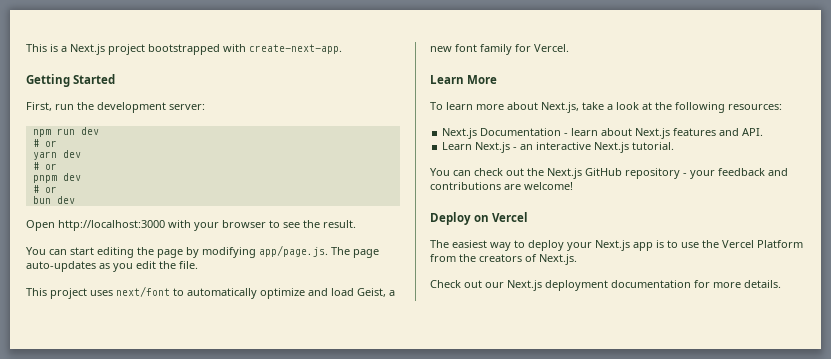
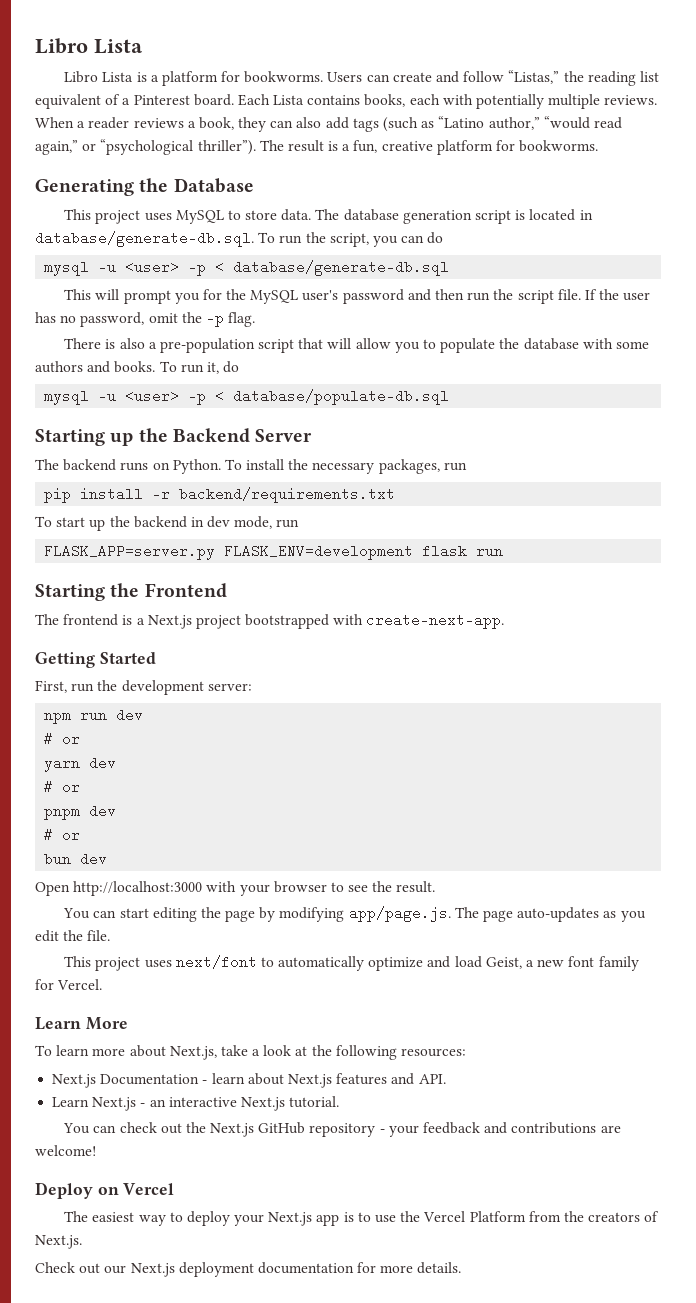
[26,44,47,52] This -> [35,38,143,54] [64,70,659,86] [35,94,658,109] [35,116,622,132] [35,139,599,155] [35,178,254,196] [64,209,593,224] [35,231,444,247] [44,260,450,276] [64,289,651,304] [35,311,256,327] [64,338,649,353] [35,361,240,374] [44,389,450,405] [35,428,313,446] [35,459,467,474] [44,487,396,503] [35,516,300,531] [44,544,504,560] [35,583,227,601] [35,614,119,626] Libro Lista // Libro Lista is a platform for bookworms. Users can create and follow “Listas,” the reading list equivalent of a Pinterest board. Each Lista contains books, each with potentially multiple reviews. When a reader reviews a book, they can also add tags (such as “Latino author,” “would read again,” or “psychological thriller”). The result is a fun, creative platform for bookworms. // Generating the Database // This project uses MySQL to store data. The database generation script is located in database/generate-db.sql. To run the script, you can do // mysql -u <user> -p < database/generate-db.sql // This will prompt you for the MySQL user's password and then run the script file. If the user has no password, omit the -p flag. // There is also a pre-population script that will allow you to populate the database with some authors and books. To run it, do // mysql -u <user> -p < database/populate-db.sql // Starting up the Backend Server // The backend runs on Python. To install the necessary packages, run // pip install -r backend/requirements.txt // To start up the backend in dev mode, run // FLASK_APP=server.py FLASK_ENV=development flask run // Starting the Frontend // The frontend

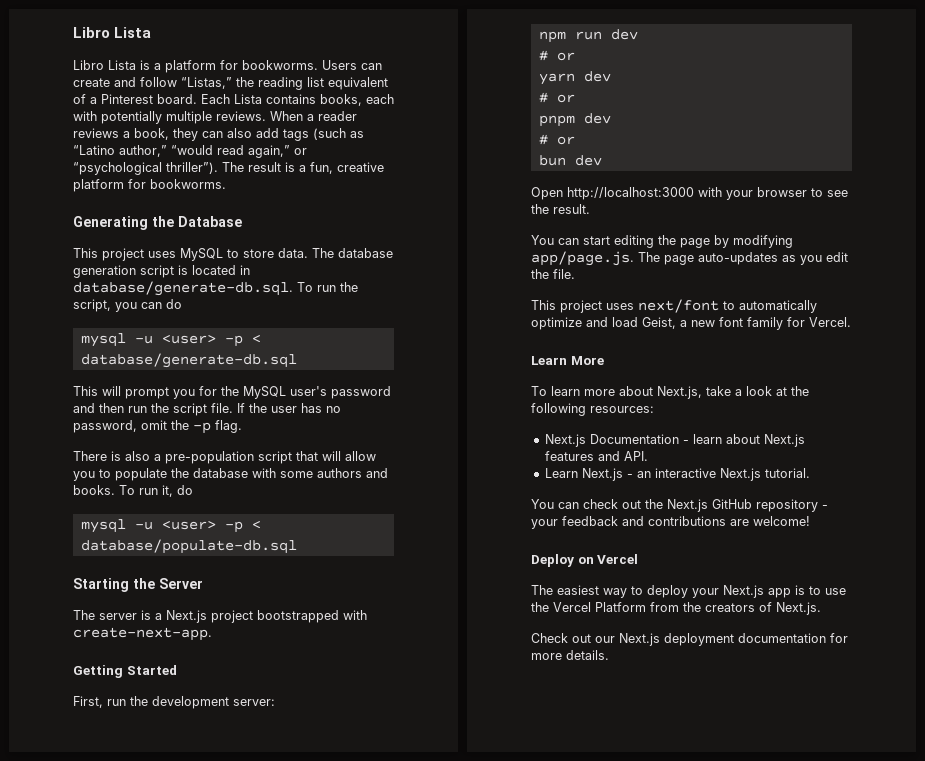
[110,428,250,446] up the Backend -> [133,578,155,589] the
[63,459,467,474] [44,487,396,503] [35,516,300,531] [44,544,504,560] [35,583,227,601] [35,614,119,626] backend runs on Python. To install the necessary packages, run // pip install -r backend/requirements.txt // To start up the backend in dev mode, run // FLASK_APP=server.py FLASK_ENV=development flask run // Starting the Frontend // The frontend -> [99,613,137,620] server

